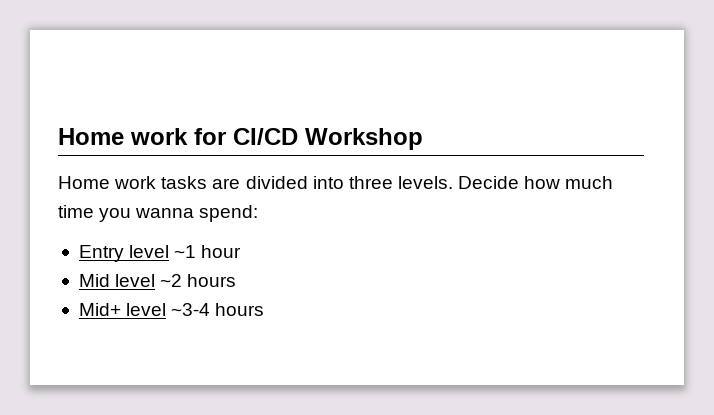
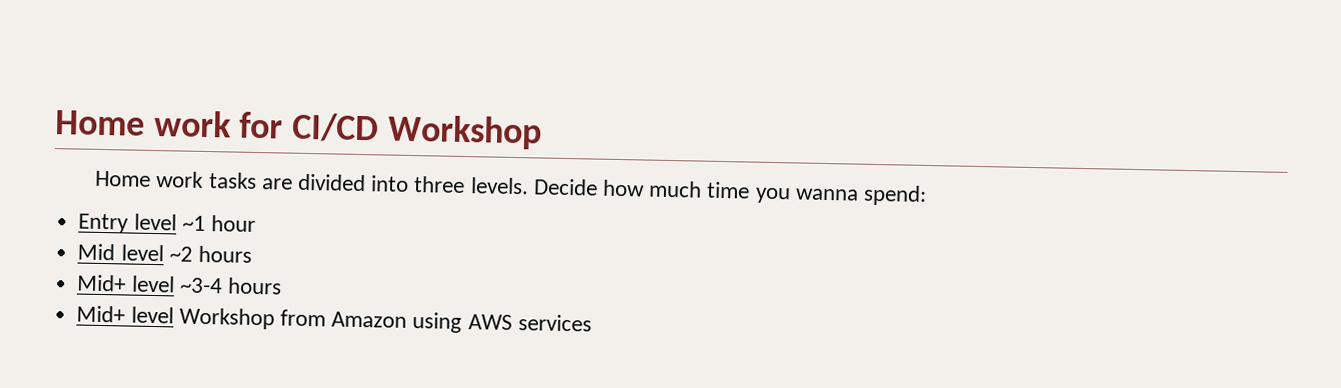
(265, 309) none -> [76,305,592,333] // Mid+ level Workshop from Amazon using AWS services

